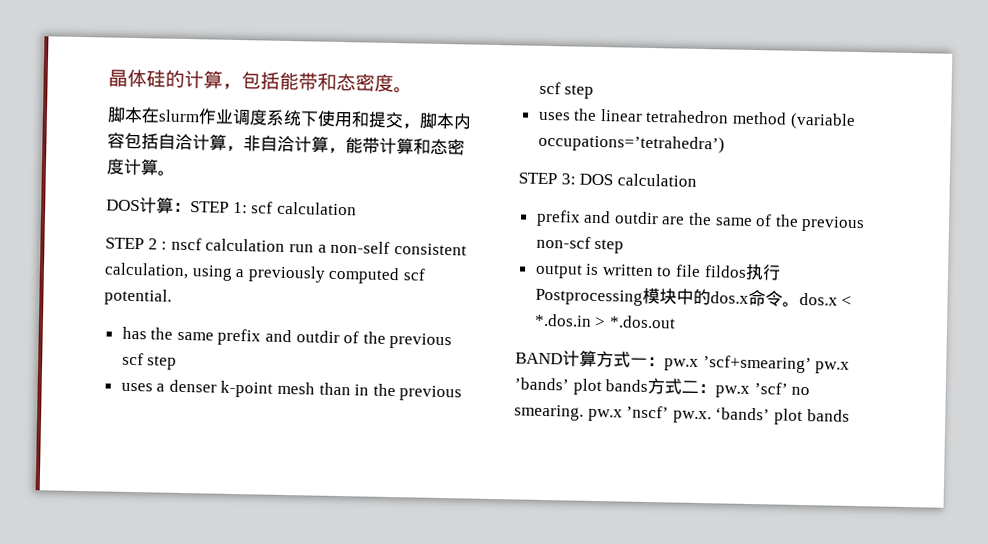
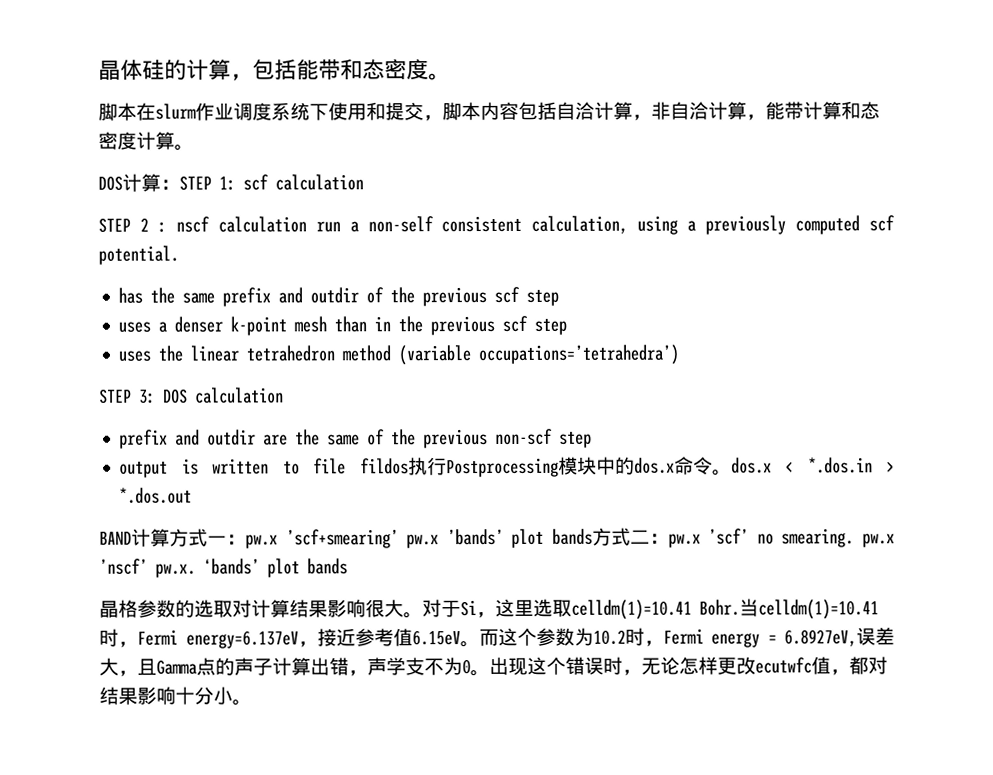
(850, 415) none -> [99,598,879,620] [99,627,895,649] [99,656,888,677] [99,686,252,706] // 晶格参数的选取对计算结果影响很大。对于Si，这里选取celldm(1)=10.41 Bohr.当celldm(1)=10.41时，Fermi energy=6.137eV，接近参考值6.15eV。而这个参数为10.2时，Fermi energy = 6.8927eV,误差大，且Gamma点的声子计算出错，声学支不为0。出现这个错误时，无论怎样更改ecutwfc值，都对结果影响十分小。

